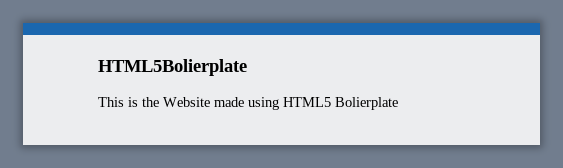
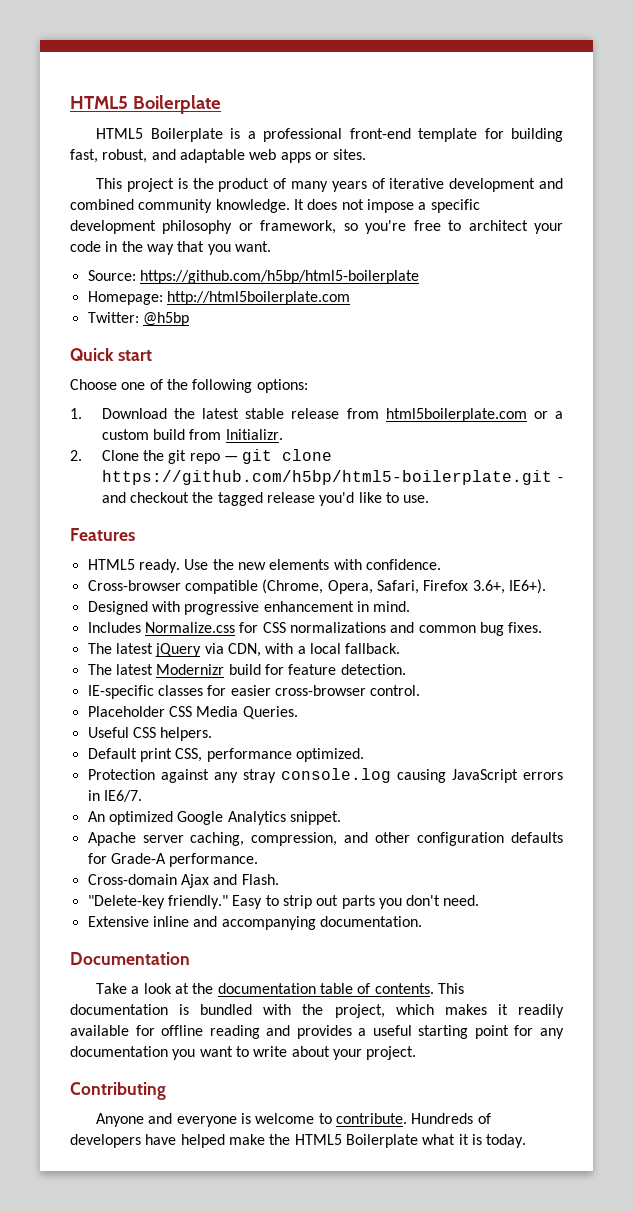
[98,59,247,76] [98,97,124,107] HTML5Bolierplate // This -> [70,95,221,114] [96,128,564,142] [70,149,367,163] [96,178,174,192] HTML5 Boilerplate // HTML5 Boilerplate is a professional front-end template for building fast, robust, and adaptable web apps or sites. // This project
[163,97,398,110] Website made using HTML5 Bolierplate -> [218,178,563,192] [70,199,480,213] [70,220,564,234] [70,241,271,255] [87,270,419,284] [87,291,350,305] [87,312,189,326] [70,348,152,361] [70,379,308,393] [70,408,563,422] [101,429,283,440] [70,449,333,464] [101,470,563,485] [101,492,430,506] [70,528,135,541] [87,559,441,573] [87,579,546,594] [87,601,411,615] [87,622,543,636] [87,643,401,657] [87,664,406,675] [87,685,421,699] [87,706,298,719] [87,727,213,741] [87,748,364,762] [87,768,563,783] [87,790,142,802] [87,811,341,825] [87,832,563,846] [87,853,259,867] [87,874,279,888] [87,895,480,909] [87,916,422,930] [70,952,190,965] [96,983,464,994] [70,1004,564,1018] [70,1025,565,1039] [70,1046,417,1060] [70,1082,166,1100] [96,1113,491,1127] [70,1134,527,1148] product of many years of iterative development and combined community knowledge. It does not impose a specific development philosophy or framework, so you're free to architect your code in the way that you want. // Source: https://github.com/h5bp/html5-boilerplate // Homepage: http://html5boilerplate.com // Twitter: @h5bp // Quick start // Choose one of the following options: // 1. Download the latest stable release from html5boilerplate.com or a custom build from Initializr. // 2. Clone the git repo — git clone https://github.com/h5bp/html5-boilerplate.git - and checkout the tagged release you'd like to use. // Features // HTML5 ready. Use the new elements with confidence. // Cross-browser compatible (Chrome, Opera, Safari, Firefox 3.6+, IE6+). // Designed with progressive enhancement in mind. // Includes Normalize.css for CSS normalizations and common bug fixes. // The latest jQuery via CDN, with a local fallback. // The latest Modernizr build for feature detection. // IE-specific classes for easier cross-browser control. // Placeholder CSS Media Queries. // Useful CSS helpers. // Default print CSS, performance optimized. // Protection against any stray console.log causing JavaScript errors in IE6/7. // An optimized Google Analytics snippet. // Apache server caching, compression, and other configuration defaults for Grade-A performance. // Cross-domain Ajax and Flash. // "Delete-key friendly." Easy to strip out parts you don't need. // Extensive inline and accompanying documentation. // Documentation // Take a look at the documentation table of contents. This documentation is bundled with the project, which makes it readily available for offline reading and provides a useful starting point for any documentation you want to write about your project. // Contributing // Anyone and everyone is welcome to contribute. Hundreds of developers have helped make the HTML5 Boilerplate what it is today.

